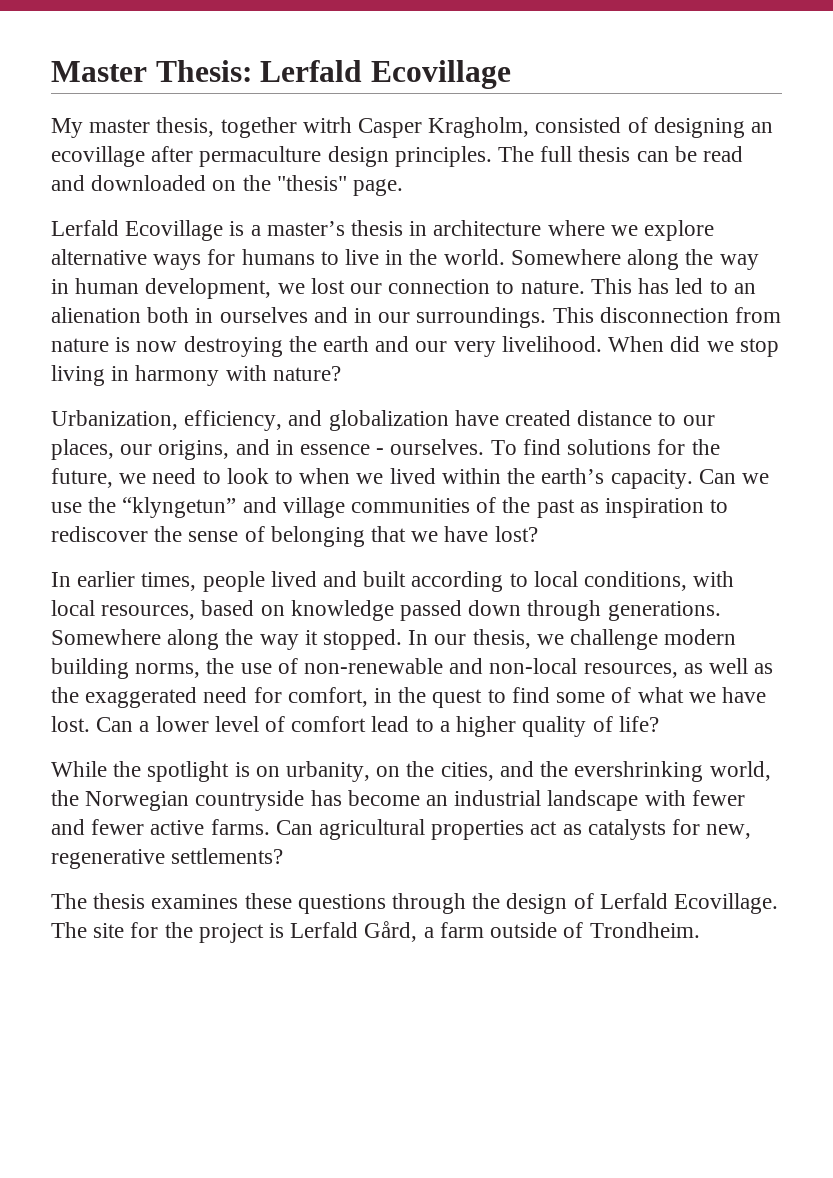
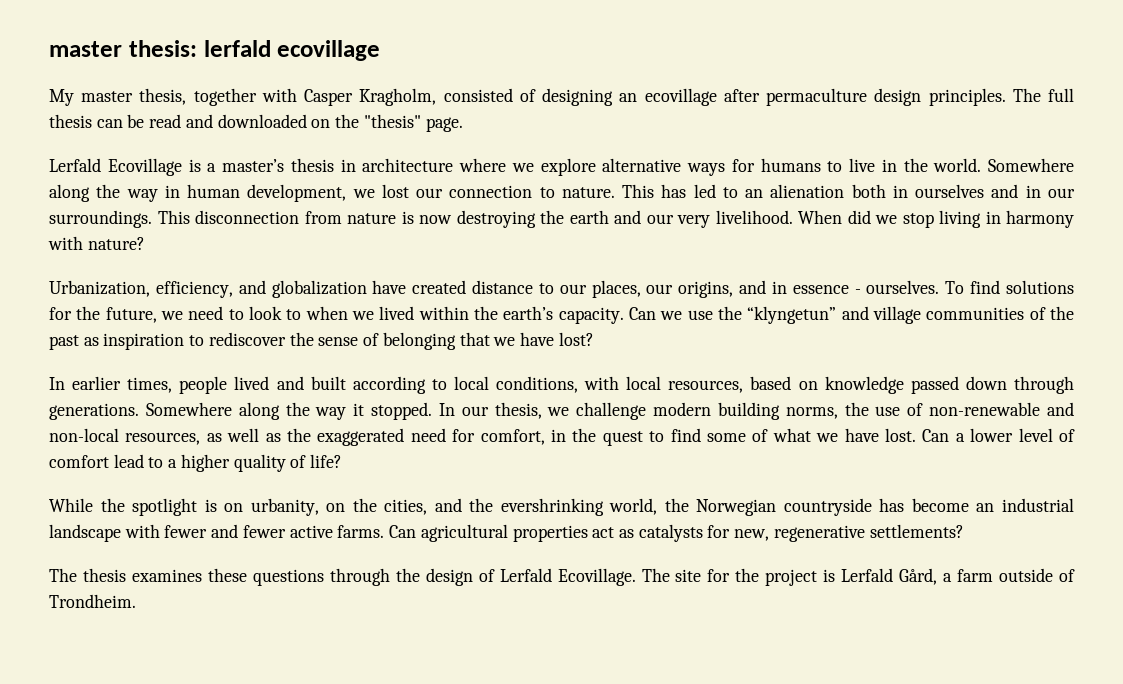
[51,60,511,89] Master Thesis: Lerfald Ecovillage -> [49,40,381,61] master thesis: lerfald ecovillage
[302,117,352,133] witrh -> [261,88,297,102] with

